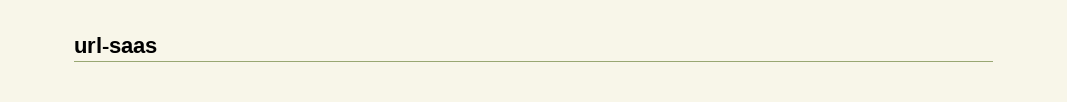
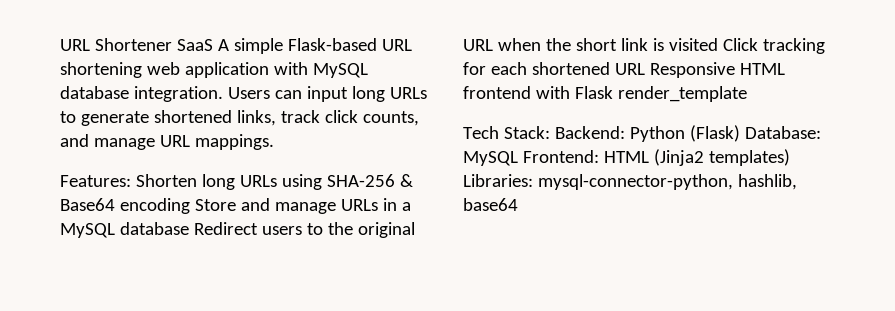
[74,37,157,53] url-saas -> [60,38,412,54] [60,62,368,78] [60,86,427,102] [60,110,419,126] [60,134,274,150] [60,174,413,190] [60,198,411,214] [60,222,415,238] [463,38,825,54] [463,62,785,78] [463,86,747,102] [463,125,821,142] [463,149,790,166] [463,174,797,190] [463,198,518,211] URL Shortener SaaS A simple Flask-based URL shortening web application with MySQL database integration. Users can input long URLs to generate shortened links, track click counts, and manage URL mappings. // Features: Shorten long URLs using SHA-256 & Base64 encoding Store and manage URLs in a MySQL database Redirect users to the original URL when the short link is visited Click tracking for each shortened URL Responsive HTML frontend with Flask render_template // Tech Stack: Backend: Python (Flask) Database: MySQL Frontend: HTML (Jinja2 templates) Libraries: mysql-connector-python, hashlib, base64

